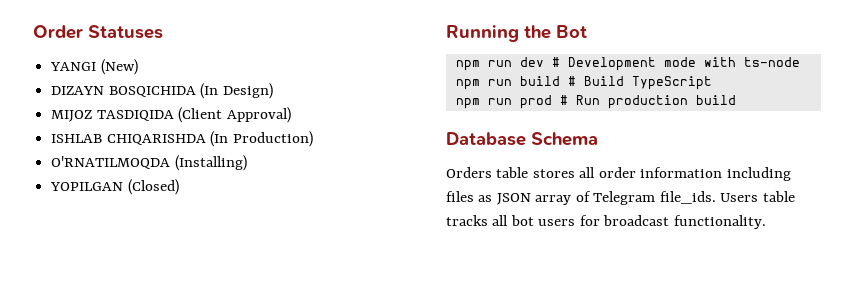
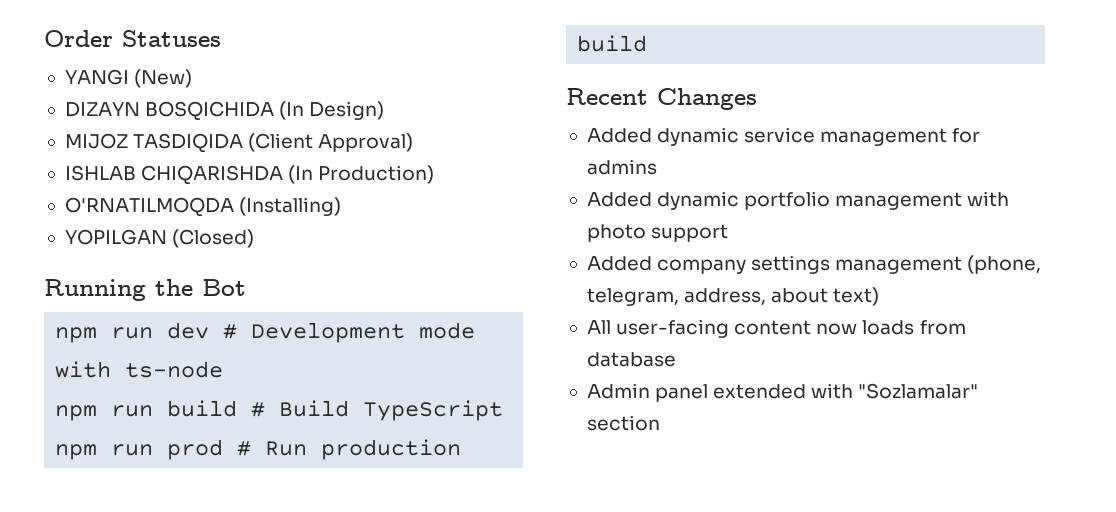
[446,132,598,146] [446,167,791,181] [446,191,795,205] [446,215,766,229] Database Schema // Orders table stores all order information including files as JSON array of Telegram file_ids. Users table tracks all bot users for broadcast functionality. -> [566,88,757,110] [586,127,981,146] [586,159,657,175] [586,191,1010,210] [586,224,729,242] [586,255,1042,274] [586,287,880,306] [586,319,966,338] [586,352,676,367] [586,383,979,402] [586,415,660,431] Recent Changes // Added dynamic service management for admins // Added dynamic portfolio management with photo support // Added company settings management (phone, telegram, address, about text) // All user-facing content now loads from database // Admin panel extended with "Sozlamalar" section

